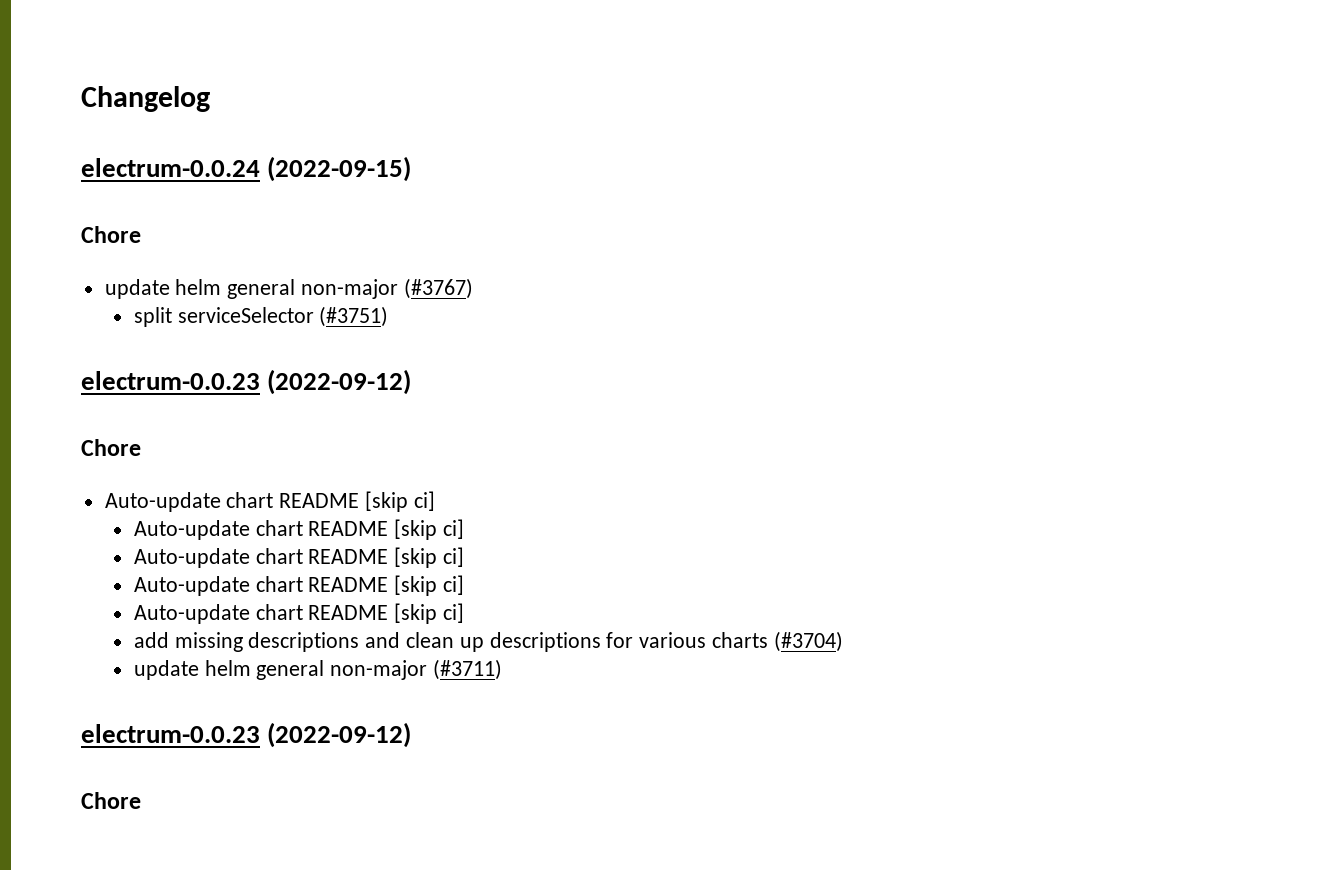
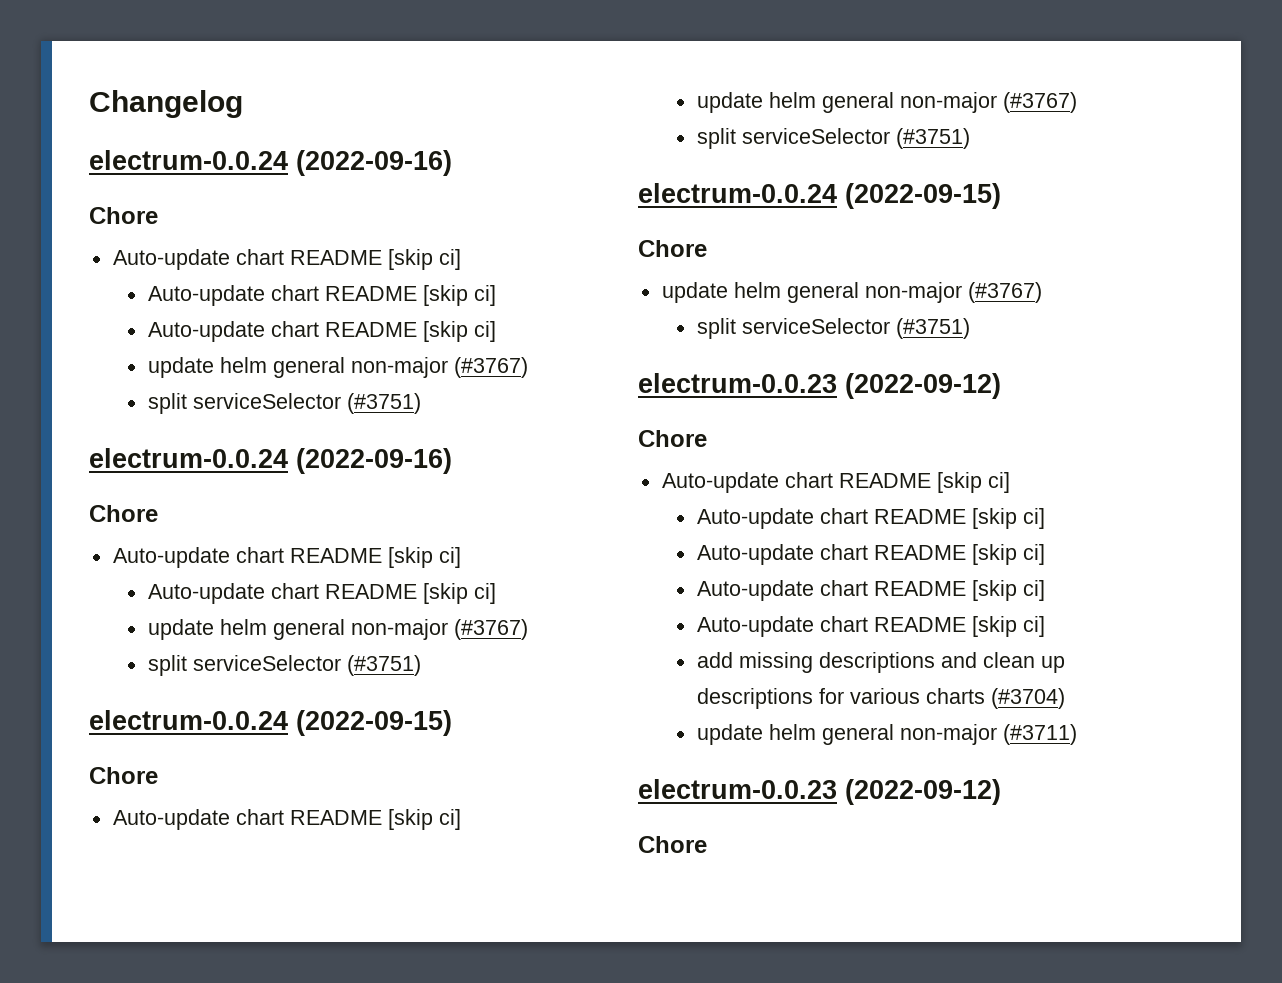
(210, 99) none -> [89,150,452,176] [89,207,158,224] [112,249,461,270] [147,285,496,306] [147,321,496,342] [147,357,528,378] [147,393,421,414] [89,448,452,474] [89,505,158,522] [112,547,461,568] [147,583,496,604] [147,619,528,640] [147,655,421,676] [89,710,452,736] [89,767,158,784] [112,809,461,830] [696,92,1077,113] [696,128,970,149] // electrum-0.0.24 (2022-09-16) // Chore // Auto-update chart README [skip ci] // Auto-update chart README [skip ci] // Auto-update chart README [skip ci] // update helm general non-major (#3767) // split serviceSelector (#3751) // electrum-0.0.24 (2022-09-16) // Chore // Auto-update chart README [skip ci] // Auto-update chart README [skip ci] // update helm general non-major (#3767) // split serviceSelector (#3751) // electrum-0.0.24 (2022-09-15) // Chore // Auto-update chart README [skip ci] // update helm general non-major (#3767) // split serviceSelector (#3751)

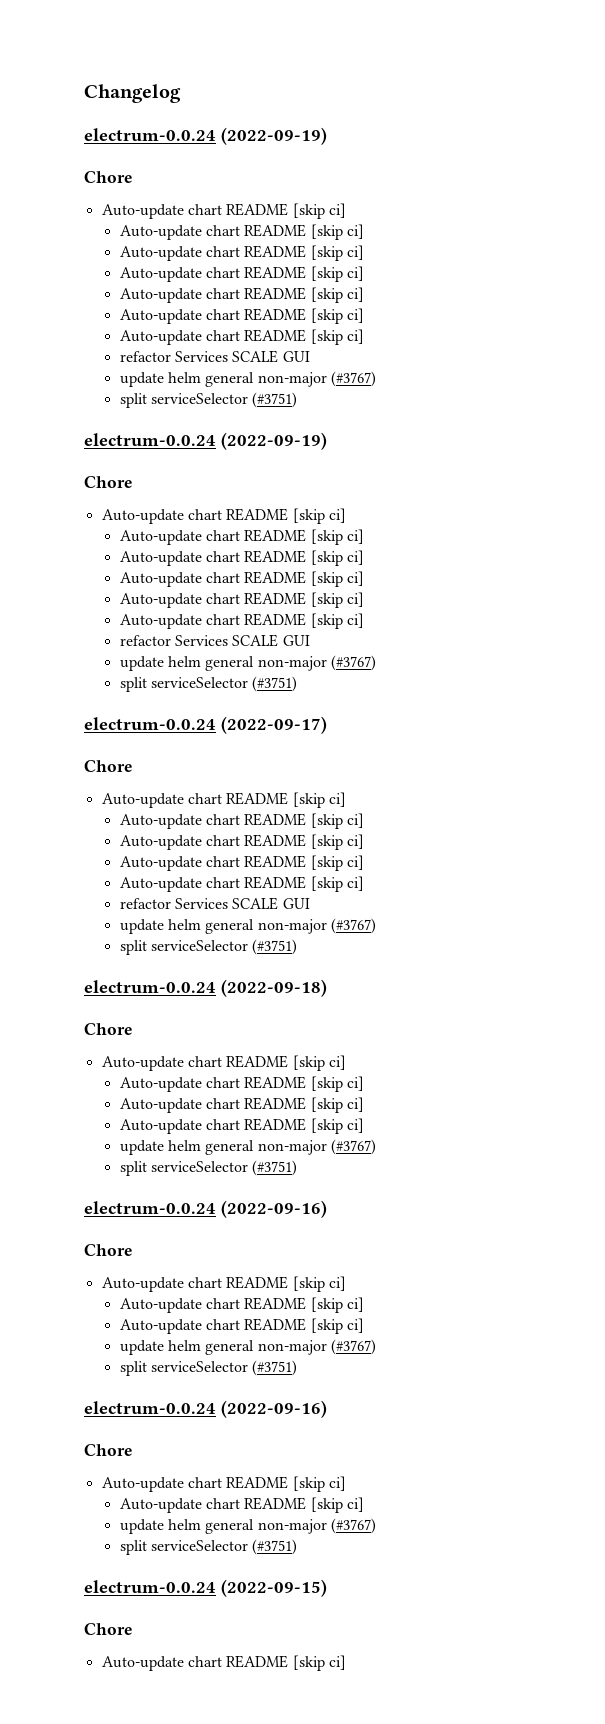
(243, 104) none -> [84,127,327,145] [84,171,133,183] [101,203,346,219] [119,224,365,240] [119,245,365,261] [119,266,365,282] [119,287,365,303] [119,308,365,324] [119,329,365,345] [119,350,310,363] [119,371,377,387] [119,392,298,408] [84,432,327,450] [84,476,133,488] [101,508,346,524] [119,529,365,545] [119,550,365,566] [119,571,365,587] [119,592,365,608] [119,613,365,629] [119,634,310,647] [119,655,377,671] [119,676,298,692] [84,716,327,734] [84,760,133,772] [101,792,346,808] [119,813,365,829] [119,834,365,850] [119,855,365,871] [119,876,365,892] [119,897,310,910] [119,918,377,934] [119,939,298,955] [84,979,327,997] [84,1023,133,1035] [101,1055,346,1071] [119,1076,365,1092] [119,1097,365,1113] [119,1118,365,1134] [119,1139,377,1155] [119,1160,298,1176] // electrum-0.0.24 (2022-09-19) // Chore // Auto-update chart README [skip ci] // Auto-update chart README [skip ci] // Auto-update chart README [skip ci] // Auto-update chart README [skip ci] // Auto-update chart README [skip ci] // Auto-update chart README [skip ci] // Auto-update chart README [skip ci] // refactor Services SCALE GUI // update helm general non-major (#3767) // split serviceSelector (#3751) // electrum-0.0.24 (2022-09-19) // Chore // Auto-update chart README [skip ci] // Auto-update chart README [skip ci] // Auto-update chart README [skip ci] // Auto-update chart README [skip ci] // Auto-update chart README [skip ci] // Auto-update chart README [skip ci] // refactor Services SCALE GUI // update helm general non-major (#3767) // split serviceSelector (#3751) // electrum-0.0.24 (2022-09-17) // Chore // Auto-update chart README [skip ci] // Auto-update chart README [skip ci] // Auto-update chart README [skip ci] // Auto-update chart README [skip ci] // Auto-update chart README [skip ci] // refactor Services SCALE GUI // update helm general non-major (#3767) // split serviceSelector (#3751) // electrum-0.0.24 (2022-09-18) // Chore // Auto-update chart README [skip ci] // Auto-update chart README [skip ci] // Auto-update chart README [skip ci] // Auto-update chart README [skip ci] // update helm general non-major (#3767) // split serviceSelector (#3751)
[696,92,1077,113] [696,128,970,149] [638,183,1001,209] [638,240,707,257] [661,282,1042,303] [696,318,970,339] [638,373,1001,399] [638,430,707,447] [661,472,1010,493] [696,508,1045,529] [696,544,1045,565] [696,580,1045,601] [696,616,1045,637] [696,652,1065,673] [696,688,1065,709] [696,724,1077,745] [638,779,1001,805] [638,836,707,853] // update helm general non-major (#3767) // split serviceSelector (#3751) // electrum-0.0.24 (2022-09-15) // Chore // update helm general non-major (#3767) // split serviceSelector (#3751) // electrum-0.0.23 (2022-09-12) // Chore // Auto-update chart README [skip ci] // Auto-update chart README [skip ci] // Auto-update chart README [skip ci] // Auto-update chart README [skip ci] // Auto-update chart README [skip ci] // add missing descriptions and clean up descriptions for various charts (#3704) // update helm general non-major (#3711) // electrum-0.0.23 (2022-09-12) // Chore -> (346, 1662) none

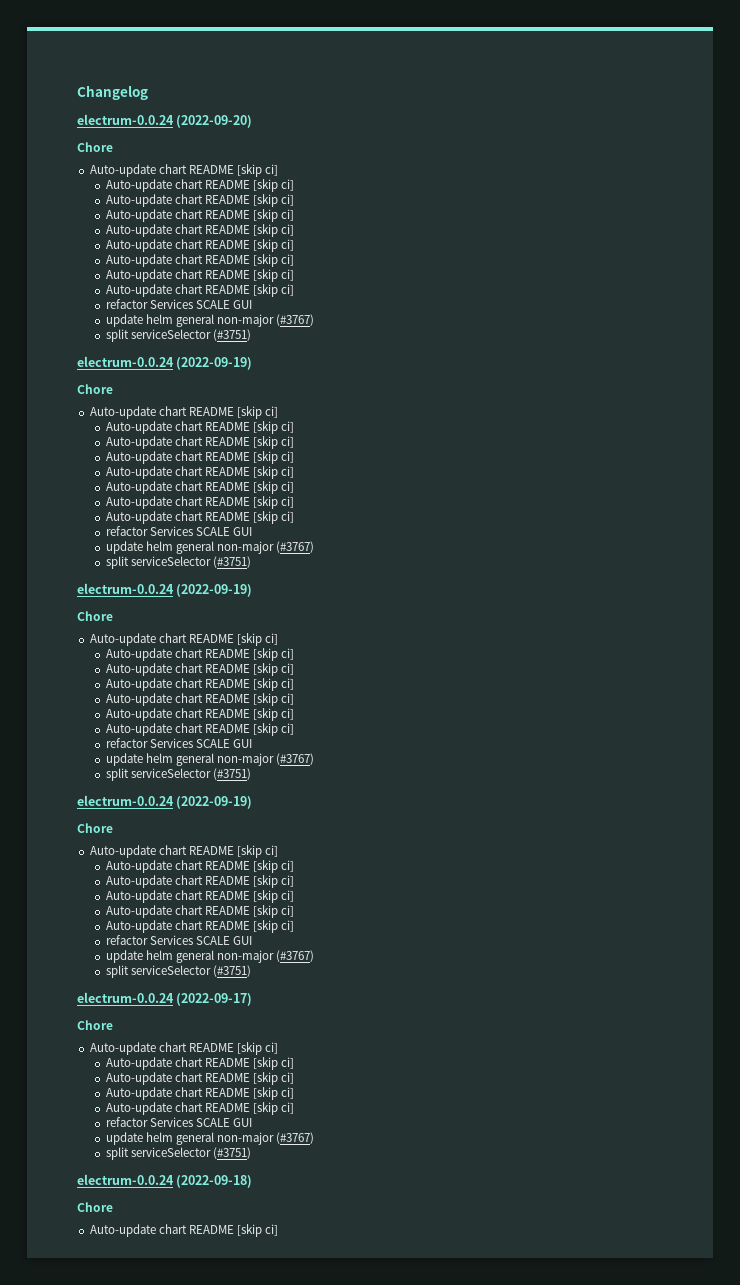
(181, 93) none -> [77,114,253,128] [77,142,113,152] [89,164,279,177] [105,179,295,192] [105,194,295,207] [105,209,295,222] [105,224,295,237] [105,239,295,252] [105,254,295,267] [105,269,295,282] [105,284,295,297] [105,299,252,309] [105,314,315,327] [105,329,251,342] [77,356,253,370] [77,384,113,394] [89,406,279,419] [105,421,295,434] [105,436,295,449] [105,451,295,464] [105,466,295,479] [105,481,295,494] [105,496,295,509] [105,511,295,524] [105,526,252,536] [105,541,315,554] [105,556,251,569] // electrum-0.0.24 (2022-09-20) // Chore // Auto-update chart README [skip ci] // Auto-update chart README [skip ci] // Auto-update chart README [skip ci] // Auto-update chart README [skip ci] // Auto-update chart README [skip ci] // Auto-update chart README [skip ci] // Auto-update chart README [skip ci] // Auto-update chart README [skip ci] // Auto-update chart README [skip ci] // refactor Services SCALE GUI // update helm general non-major (#3767) // split serviceSelector (#3751) // electrum-0.0.24 (2022-09-19) // Chore // Auto-update chart README [skip ci] // Auto-update chart README [skip ci] // Auto-update chart README [skip ci] // Auto-update chart README [skip ci] // Auto-update chart README [skip ci] // Auto-update chart README [skip ci] // Auto-update chart README [skip ci] // Auto-update chart README [skip ci] // refactor Services SCALE GUI // update helm general non-major (#3767) // split serviceSelector (#3751)
[119,1076,365,1092] [119,1097,365,1113] [119,1118,365,1134] [119,1139,377,1155] [119,1160,298,1176] [84,1200,327,1218] [84,1244,133,1256] [101,1276,346,1292] [119,1297,365,1313] [119,1318,365,1334] [119,1339,377,1355] [119,1360,298,1376] [84,1400,327,1418] [84,1444,133,1456] [101,1476,346,1492] [119,1497,365,1513] [119,1518,377,1534] [119,1539,298,1555] [84,1579,327,1597] [84,1623,133,1635] [101,1655,346,1671] // Auto-update chart README [skip ci] // Auto-update chart README [skip ci] // Auto-update chart README [skip ci] // update helm general non-major (#3767) // split serviceSelector (#3751) // electrum-0.0.24 (2022-09-16) // Chore // Auto-update chart README [skip ci] // Auto-update chart README [skip ci] // Auto-update chart README [skip ci] // update helm general non-major (#3767) // split serviceSelector (#3751) // electrum-0.0.24 (2022-09-16) // Chore // Auto-update chart README [skip ci] // Auto-update chart README [skip ci] // update helm general non-major (#3767) // split serviceSelector (#3751) // electrum-0.0.24 (2022-09-15) // Chore // Auto-update chart README [skip ci] -> (279, 1230) none

